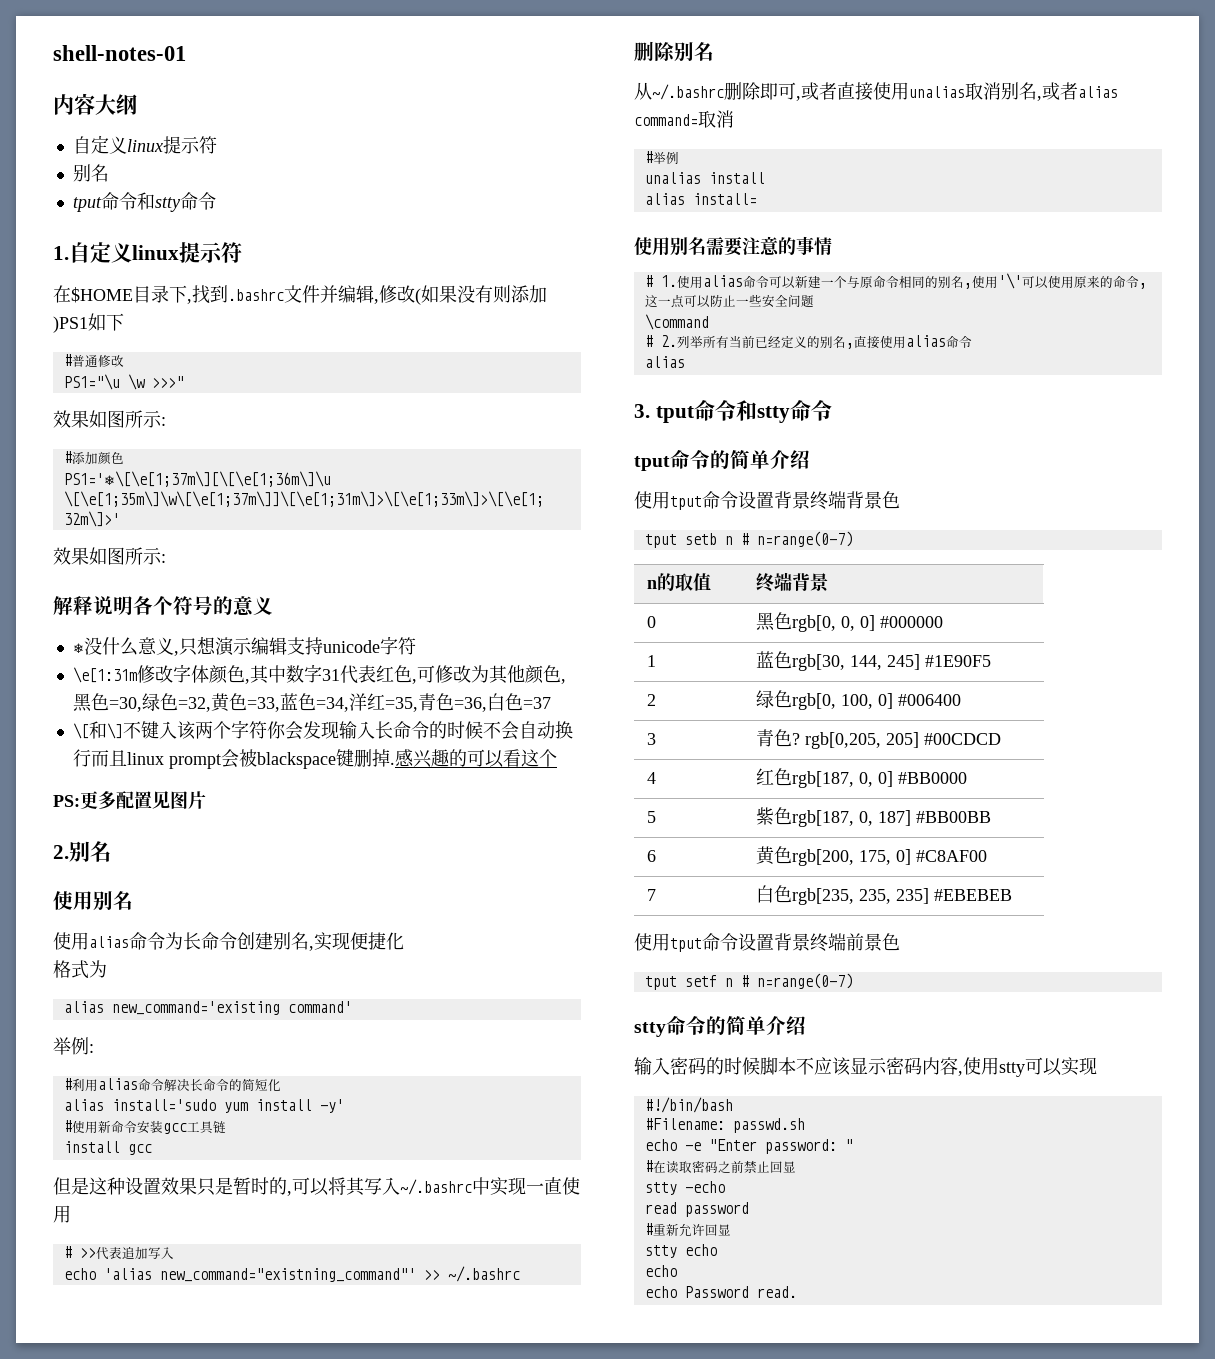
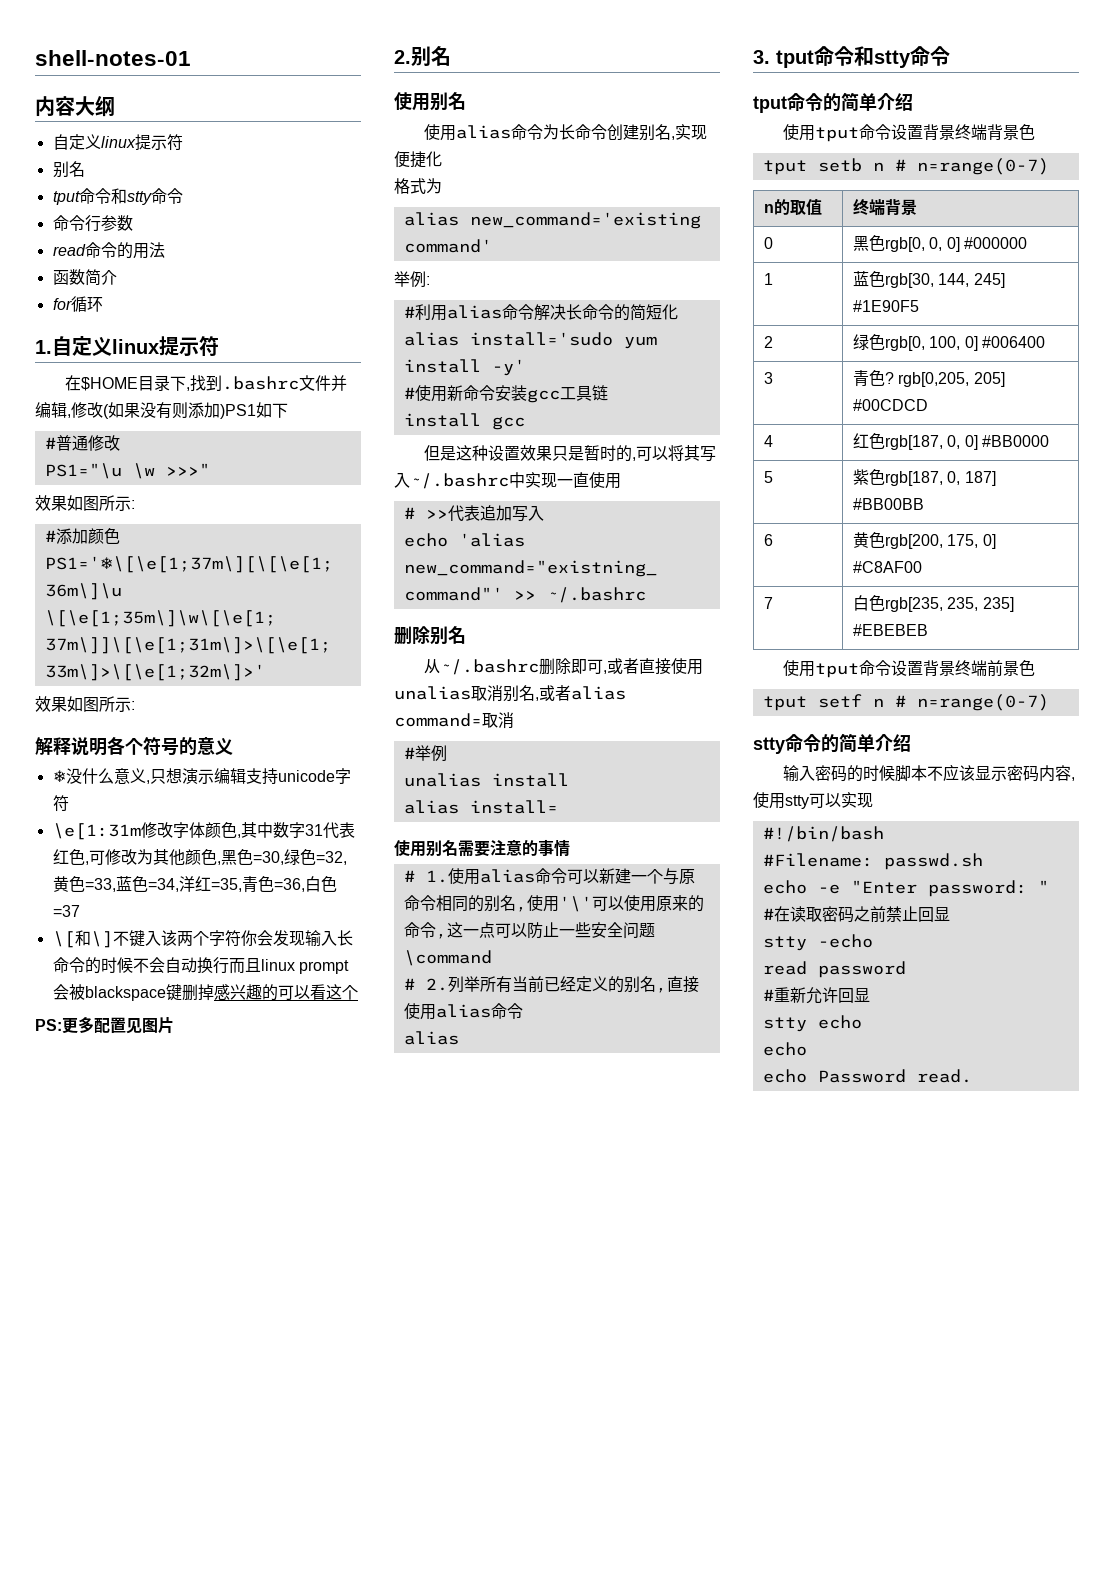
(216, 201) none -> [52,215,133,232] [52,242,165,259] [52,269,117,286] [52,296,103,312] // 命令行参数 // read命令的用法 // 函数简介 // for循环
[389,762,395,765] . -> (214, 992) none

